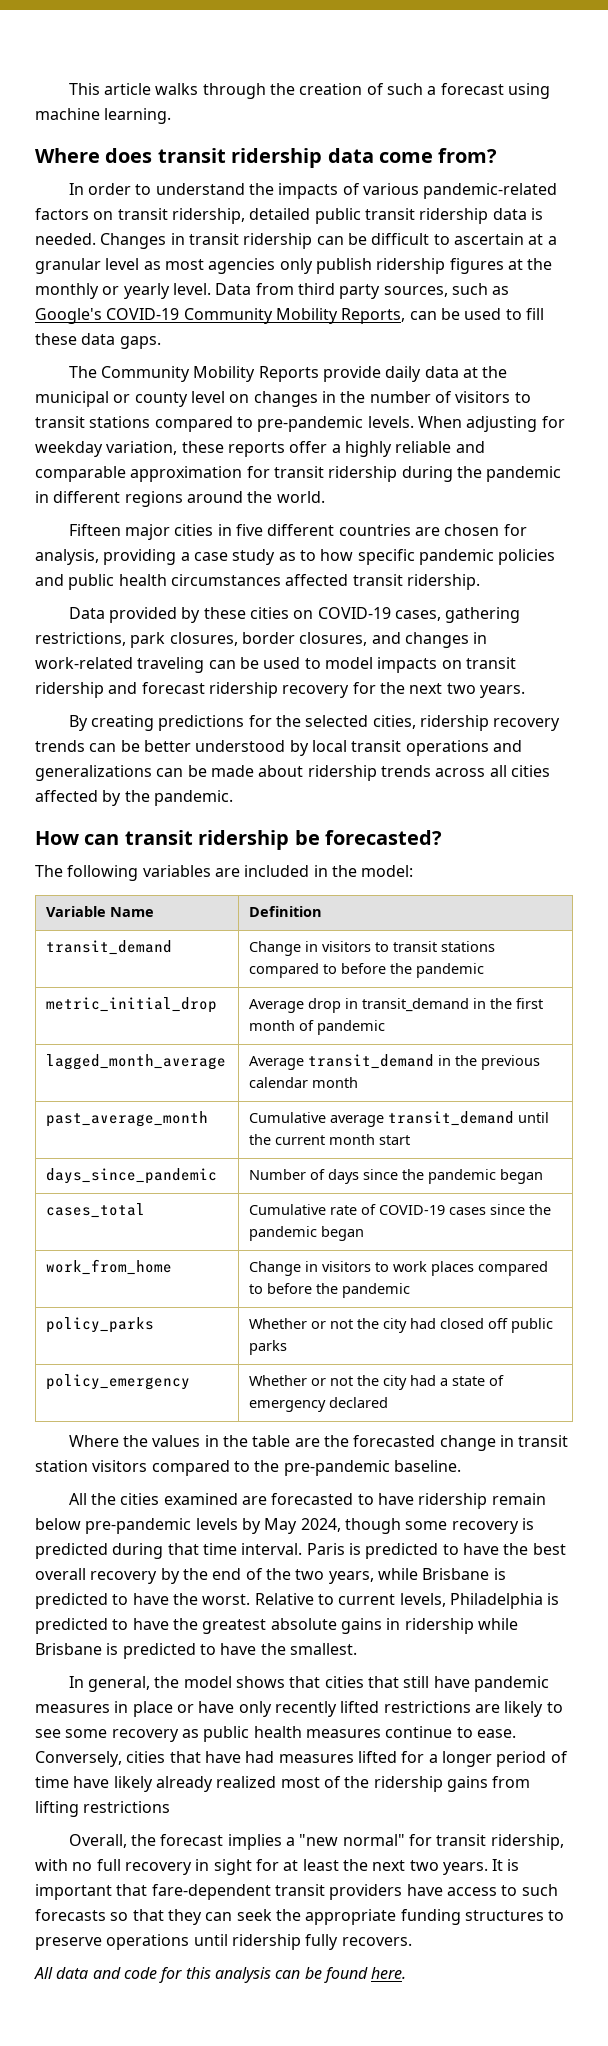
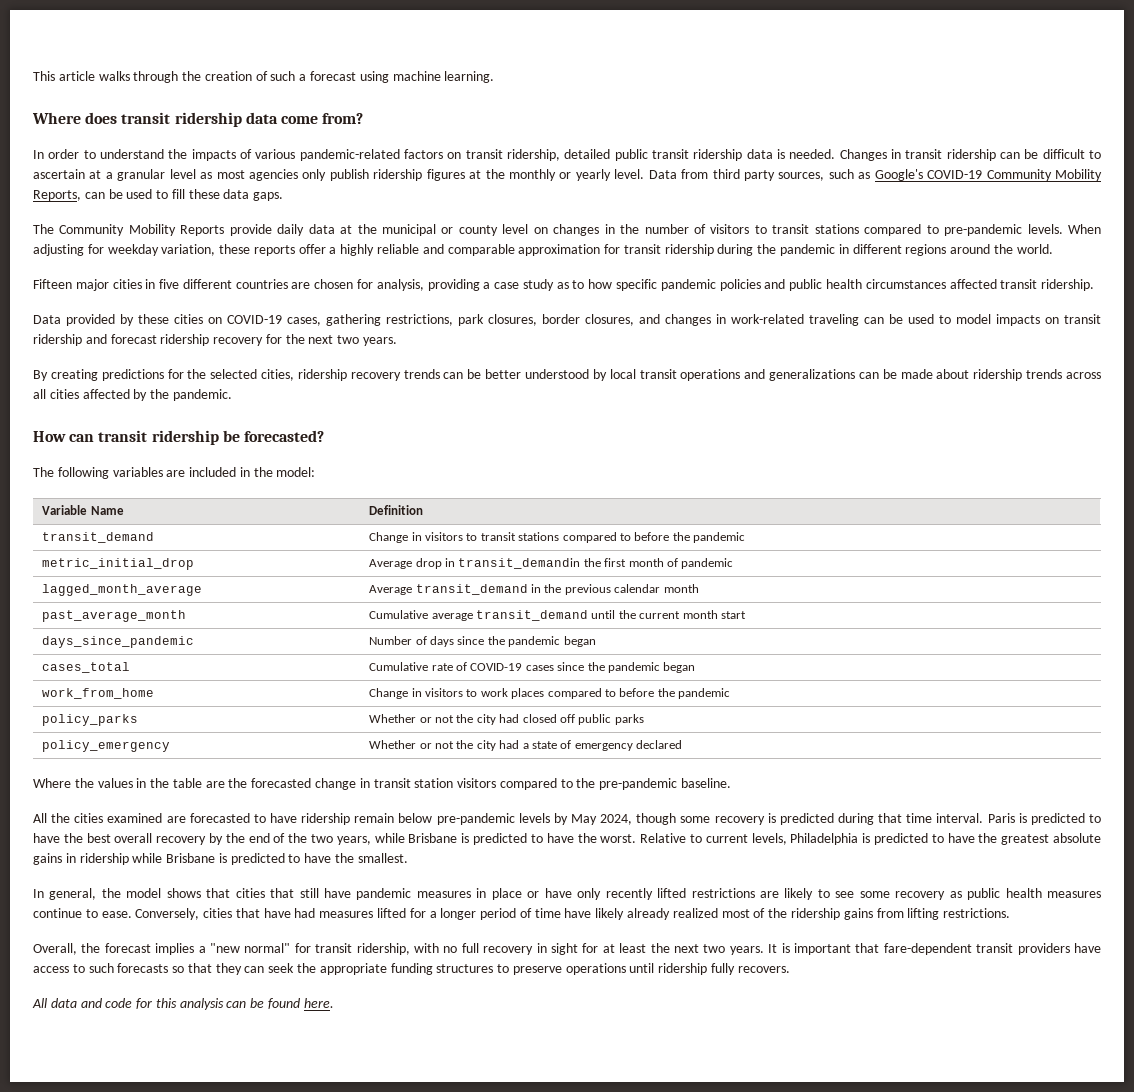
[362,998,487,1012] transit_demand in -> [458,558,581,569] transit_demandin
[83,1801,171,1813] restrictions -> [943,908,1011,918] restrictions.

